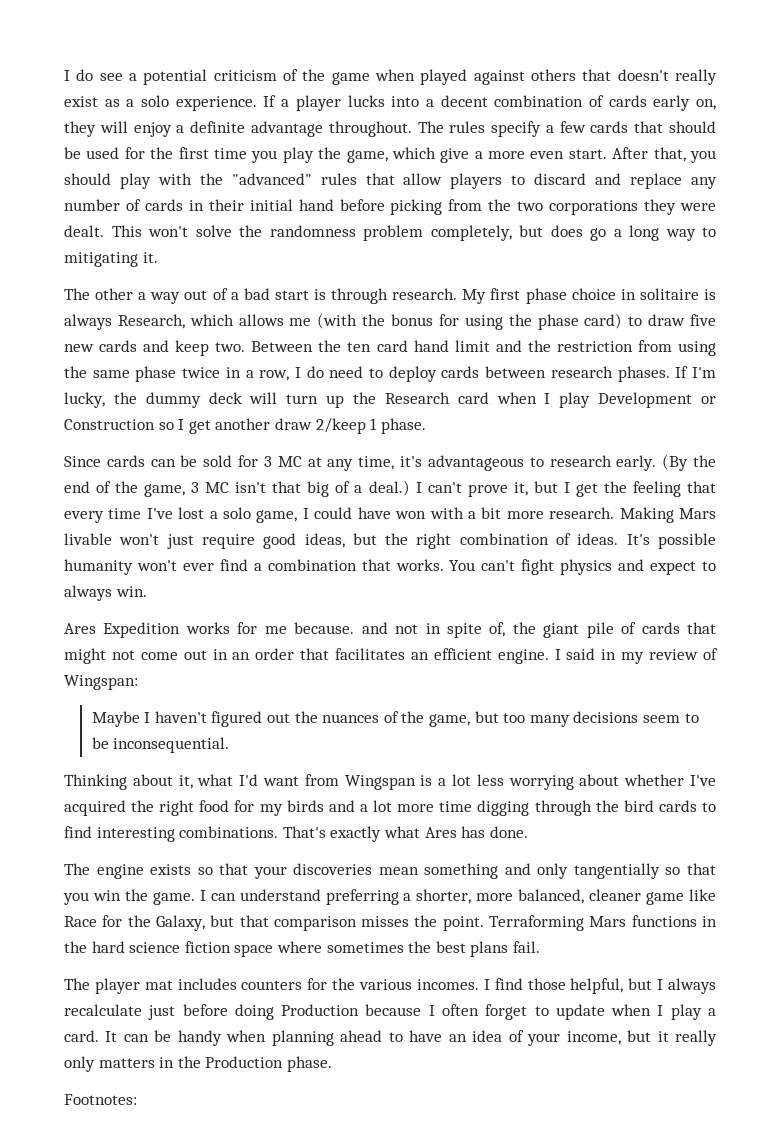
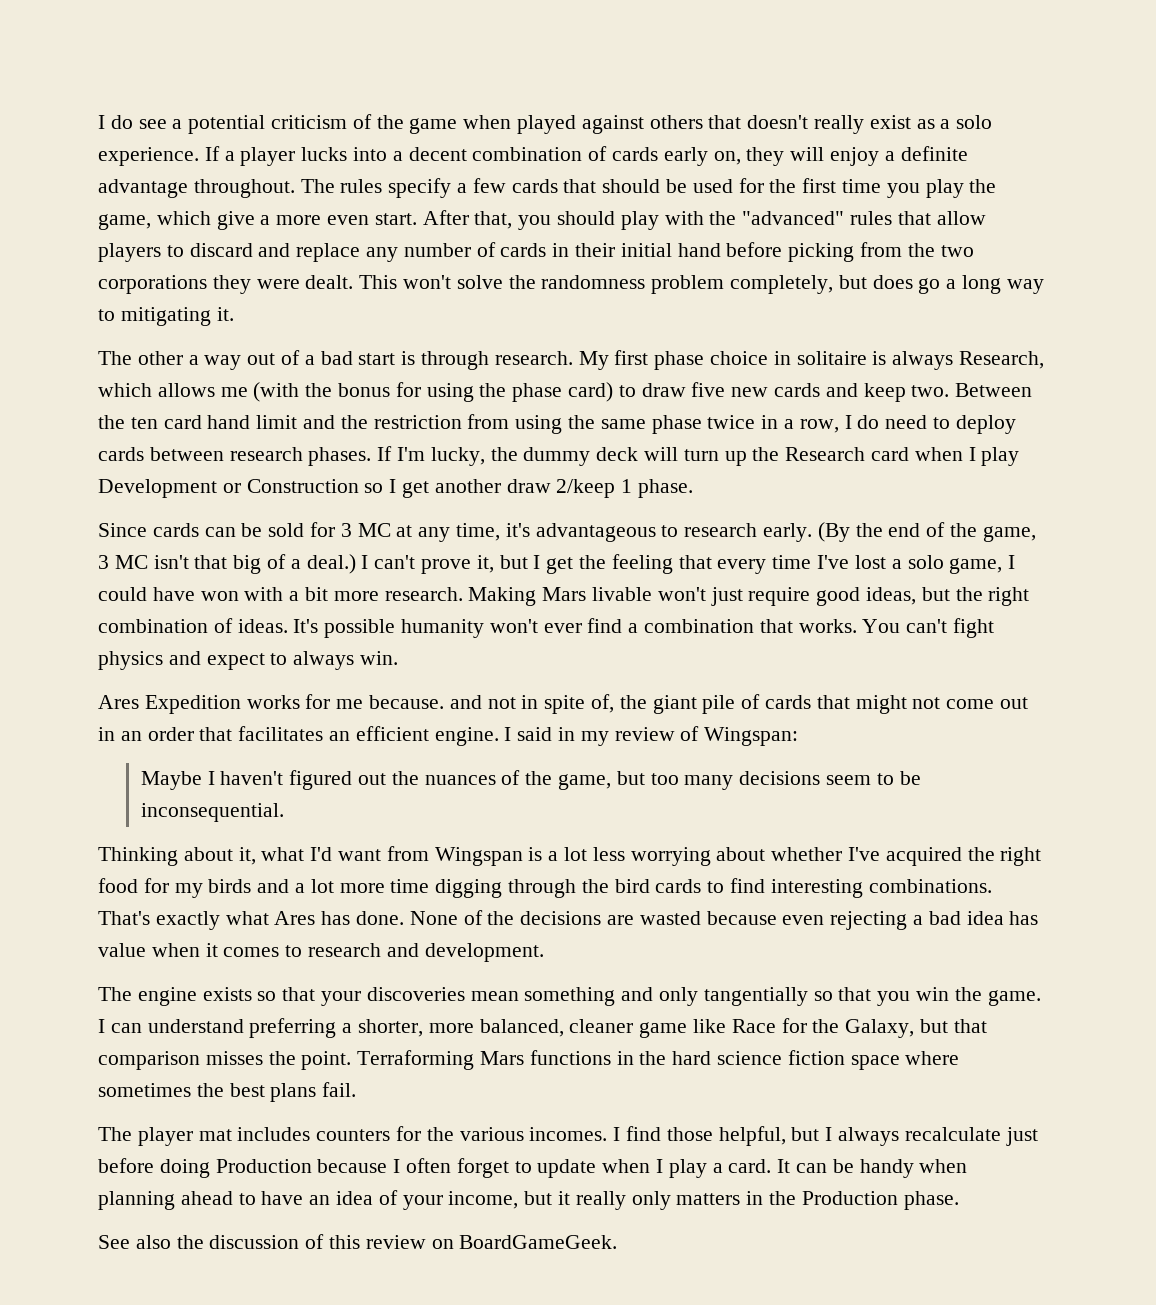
(528, 832) none -> [409,910,1039,930] [98,943,544,962] None of the decisions are wasted because even rejecting a bad idea has value when it comes to research and development.
[64,1094,137,1105] Footnotes: -> [98,1234,618,1249] See also the discussion of this review on BoardGameGeek.

